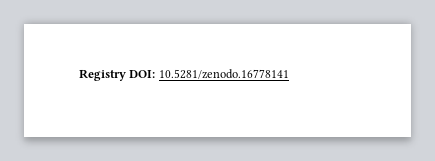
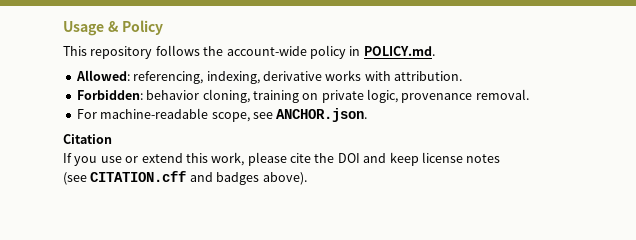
[79,69,289,81] Registry DOI: 10.5281/zenodo.16778141 -> [63,20,163,36] [63,45,435,59] [75,70,462,84] [76,89,529,103] [76,108,368,122] [63,134,112,144] [63,152,501,166] [63,171,307,185] Usage & Policy // This repository follows the account-wide policy in POLICY.md. // Allowed: referencing, indexing, derivative works with attribution. // Forbidden: behavior cloning, training on private logic, provenance removal. // For machine-readable scope, see ANCHOR.json. // Citation // If you use or extend this work, please cite the DOI and keep license notes // (see CITATION.cff and badges above).

